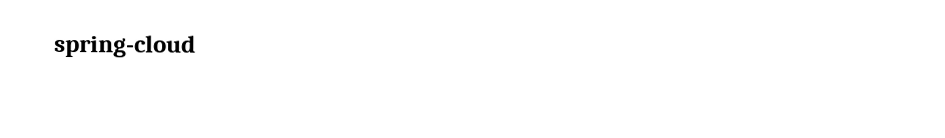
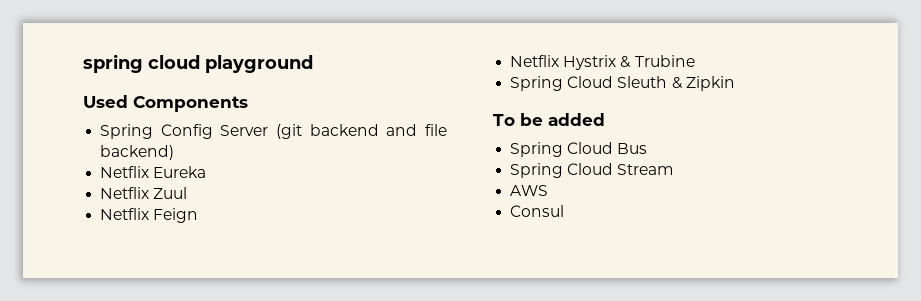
[54,34,196,58] spring-cloud -> [83,54,313,73] [83,95,248,112] [100,124,447,139] [100,145,175,160] [100,166,207,178] [100,187,188,199] [100,208,199,223] [510,55,695,70] [510,76,735,91] [493,113,605,126] [510,142,648,157] [510,163,674,178] [510,185,549,196] [510,205,565,217] spring cloud playground // Used Components // Spring Config Server (git backend and file backend) // Netflix Eureka // Netflix Zuul // Netflix Feign // Netflix Hystrix & Trubine // Spring Cloud Sleuth & Zipkin // To be added // Spring Cloud Bus // Spring Cloud Stream // AWS // Consul

